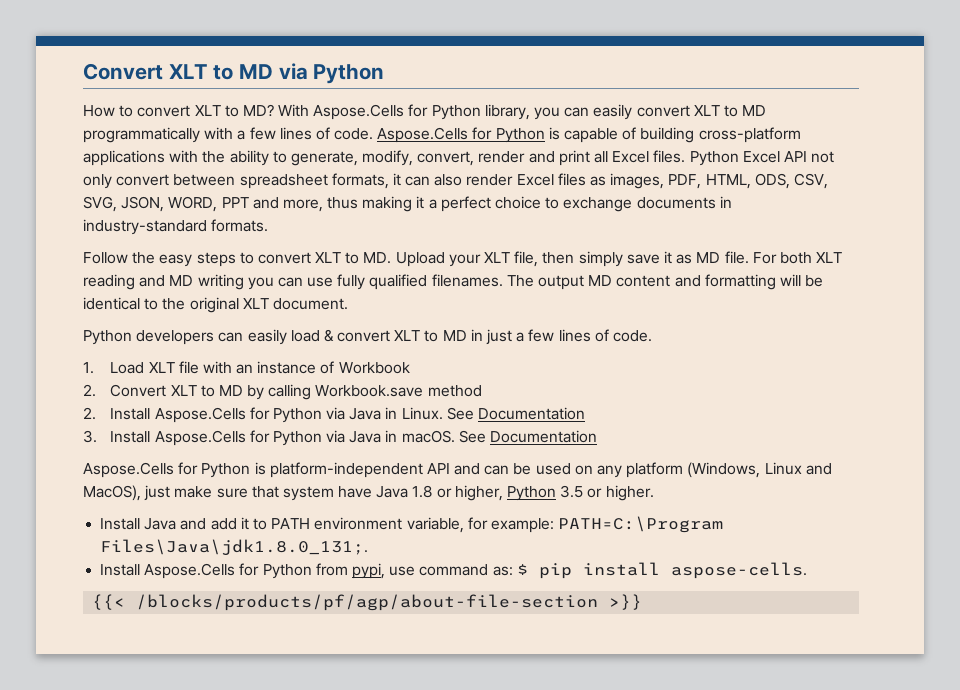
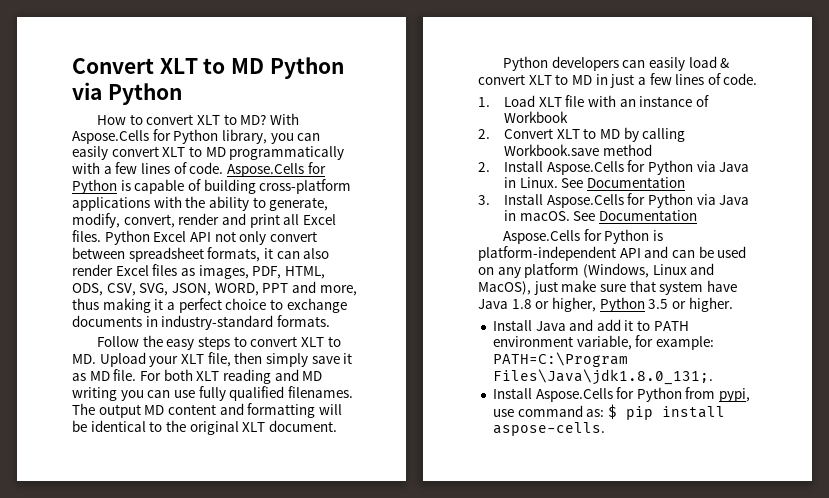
[83,63,274,80] Convert XLT to MD -> [72,57,344,79] Convert XLT to MD Python
[92,594,643,611] // {{< /blocks/products/pf/agp/about-file-section >}} -> (605, 429) none

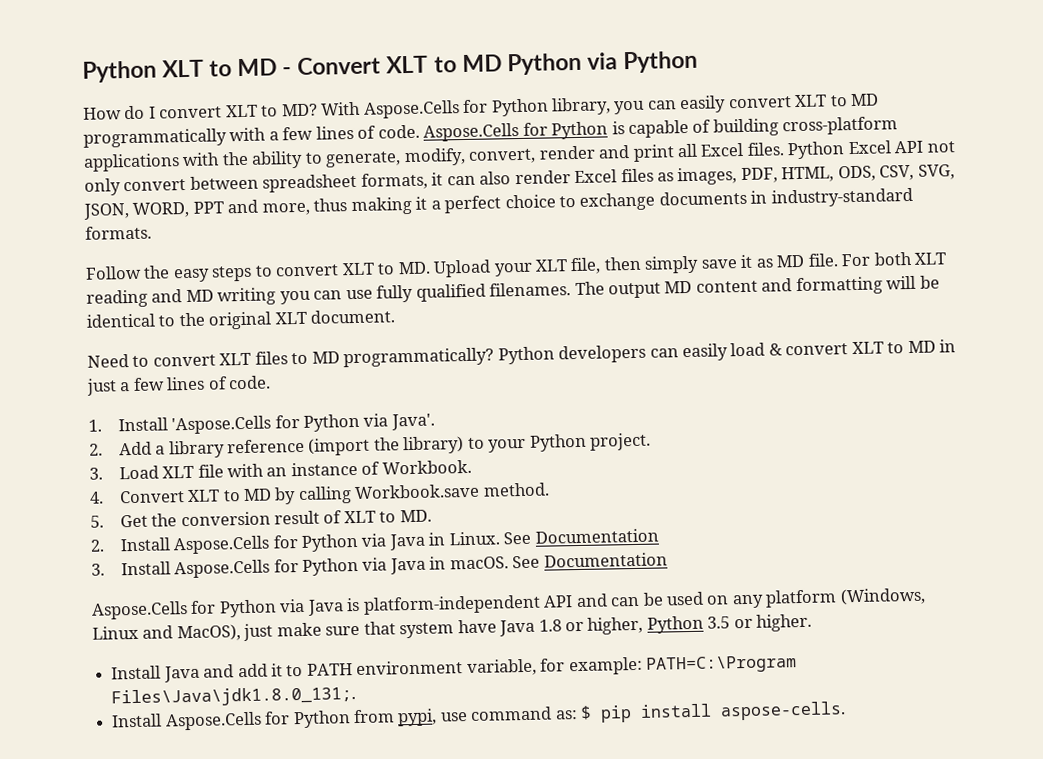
(72, 66) none -> [82,58,293,83] Python XLT to MD -
[129,114,143,125] to -> [124,105,156,120] do I
(337, 426) none -> [87,347,495,368] Need to convert XLT files to MD programmatically?
(490, 102) none -> [117,413,435,435] [89,432,652,459] [89,467,103,480] Install 'Aspose.Cells for Python via Java'. // 2. Add a library reference (import the library) to your Python project. // 3.
[503,111,568,123] [478,129,490,139] Workbook // 2. -> [381,459,472,475] [89,491,104,504] Workbook. // 4.
[602,144,652,156] method -> [482,482,550,497] [90,509,432,528] method. // 5. Get the conversion result of XLT to MD.
(650, 236) none -> [279,598,344,616] via Java

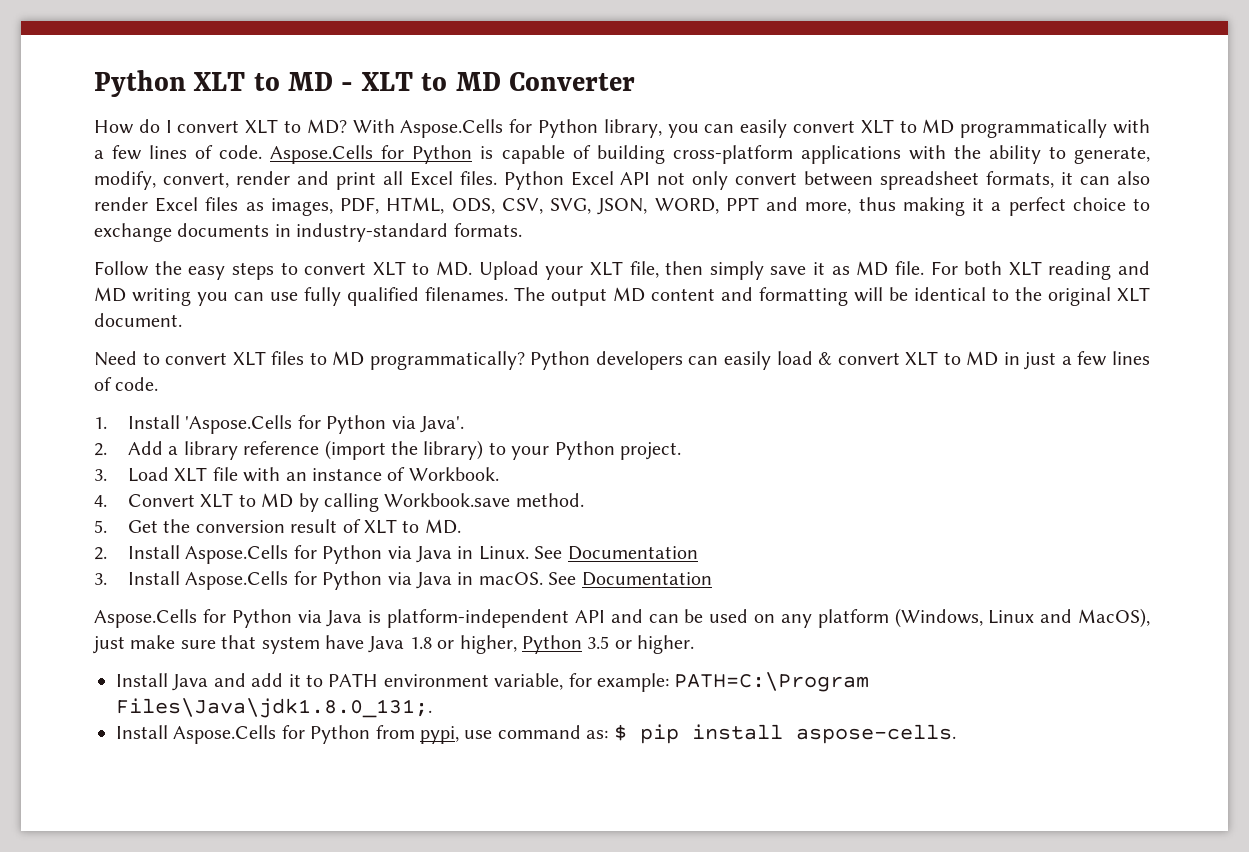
[297,50,698,76] Convert XLT to MD Python via Python -> [360,72,635,91] XLT to MD Converter

